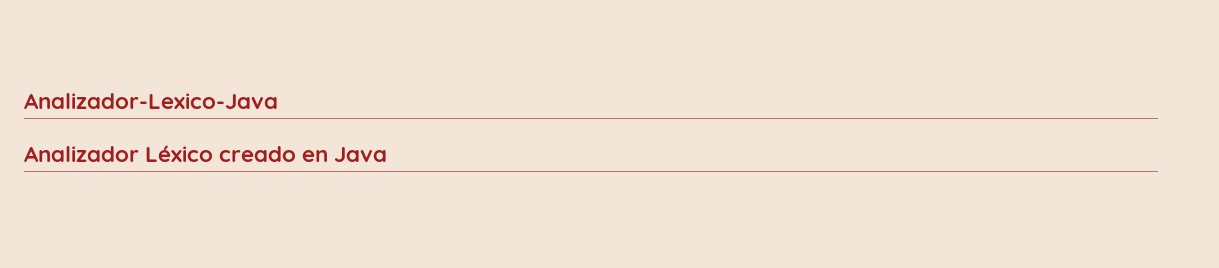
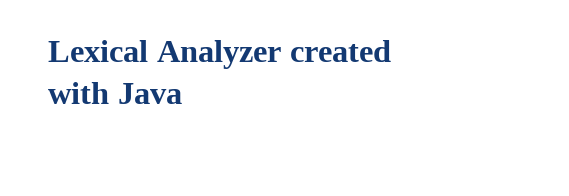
[24,93,278,109] [24,145,329,162] Analizador-Lexico-Java // Analizador Léxico creado en -> [48,40,391,69] [48,82,109,104] Lexical Analyzer created with

